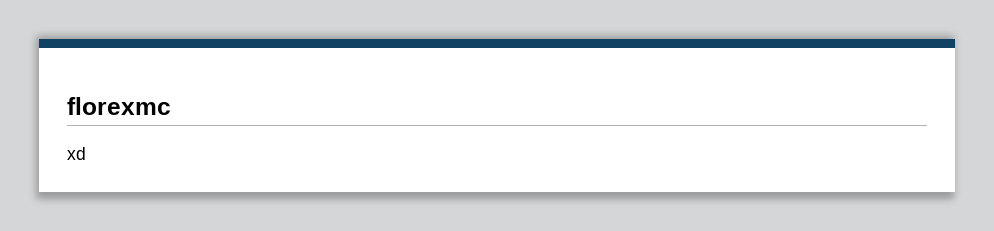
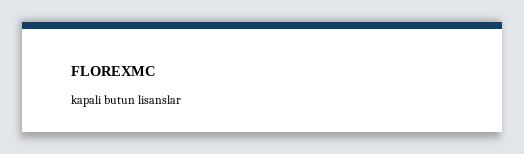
[67,97,171,115] [67,147,86,160] florexmc // xd -> [71,66,155,76] [71,95,182,107] FLOREXMC // kapali butun lisanslar

